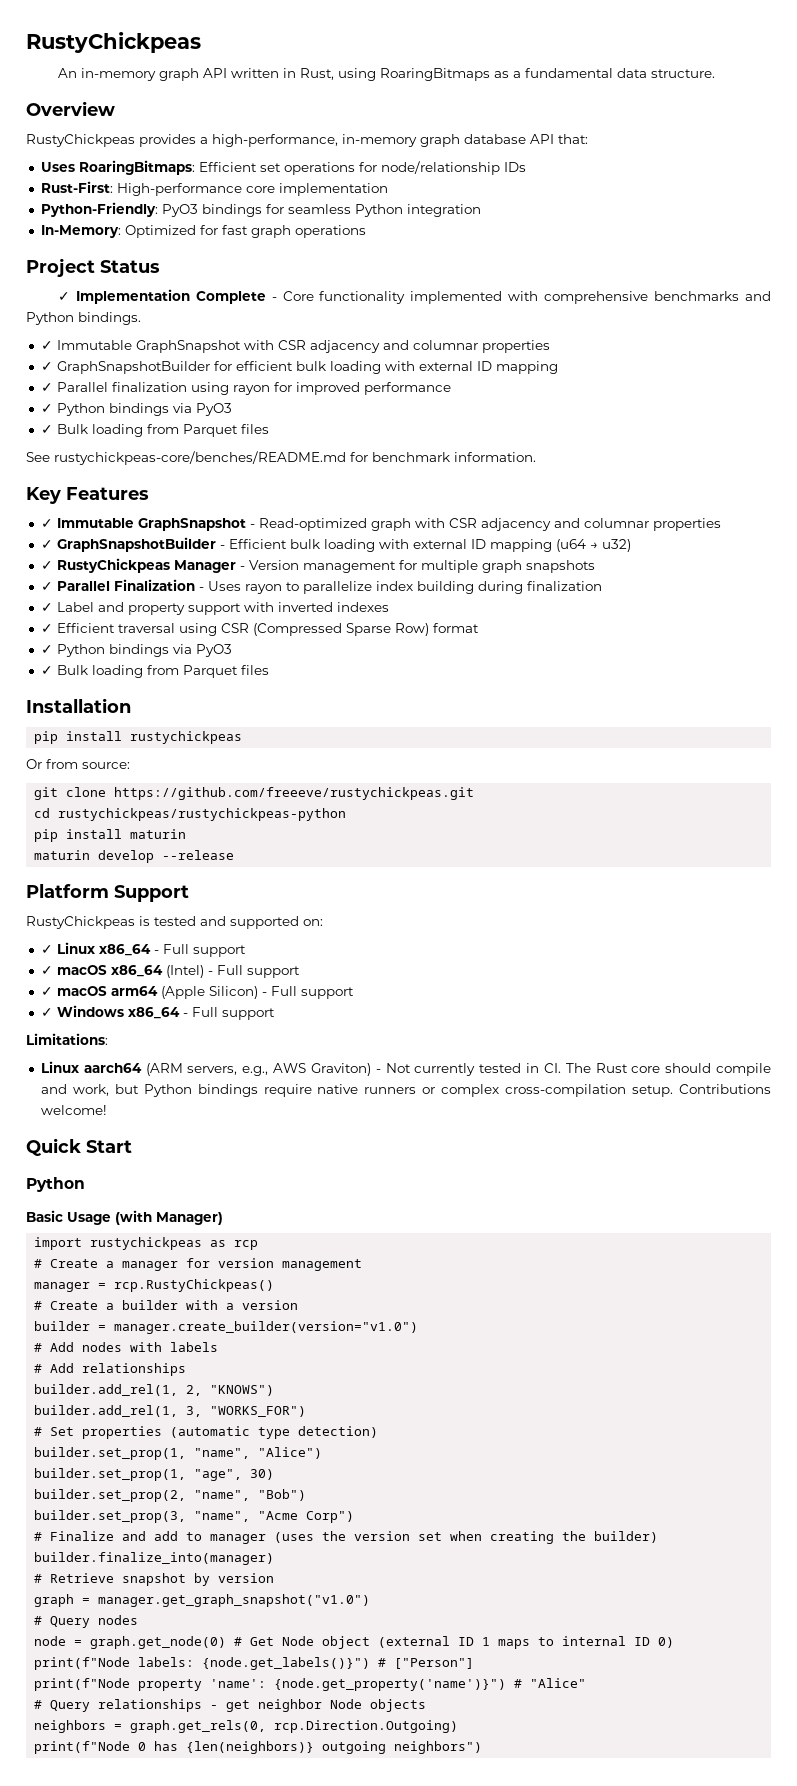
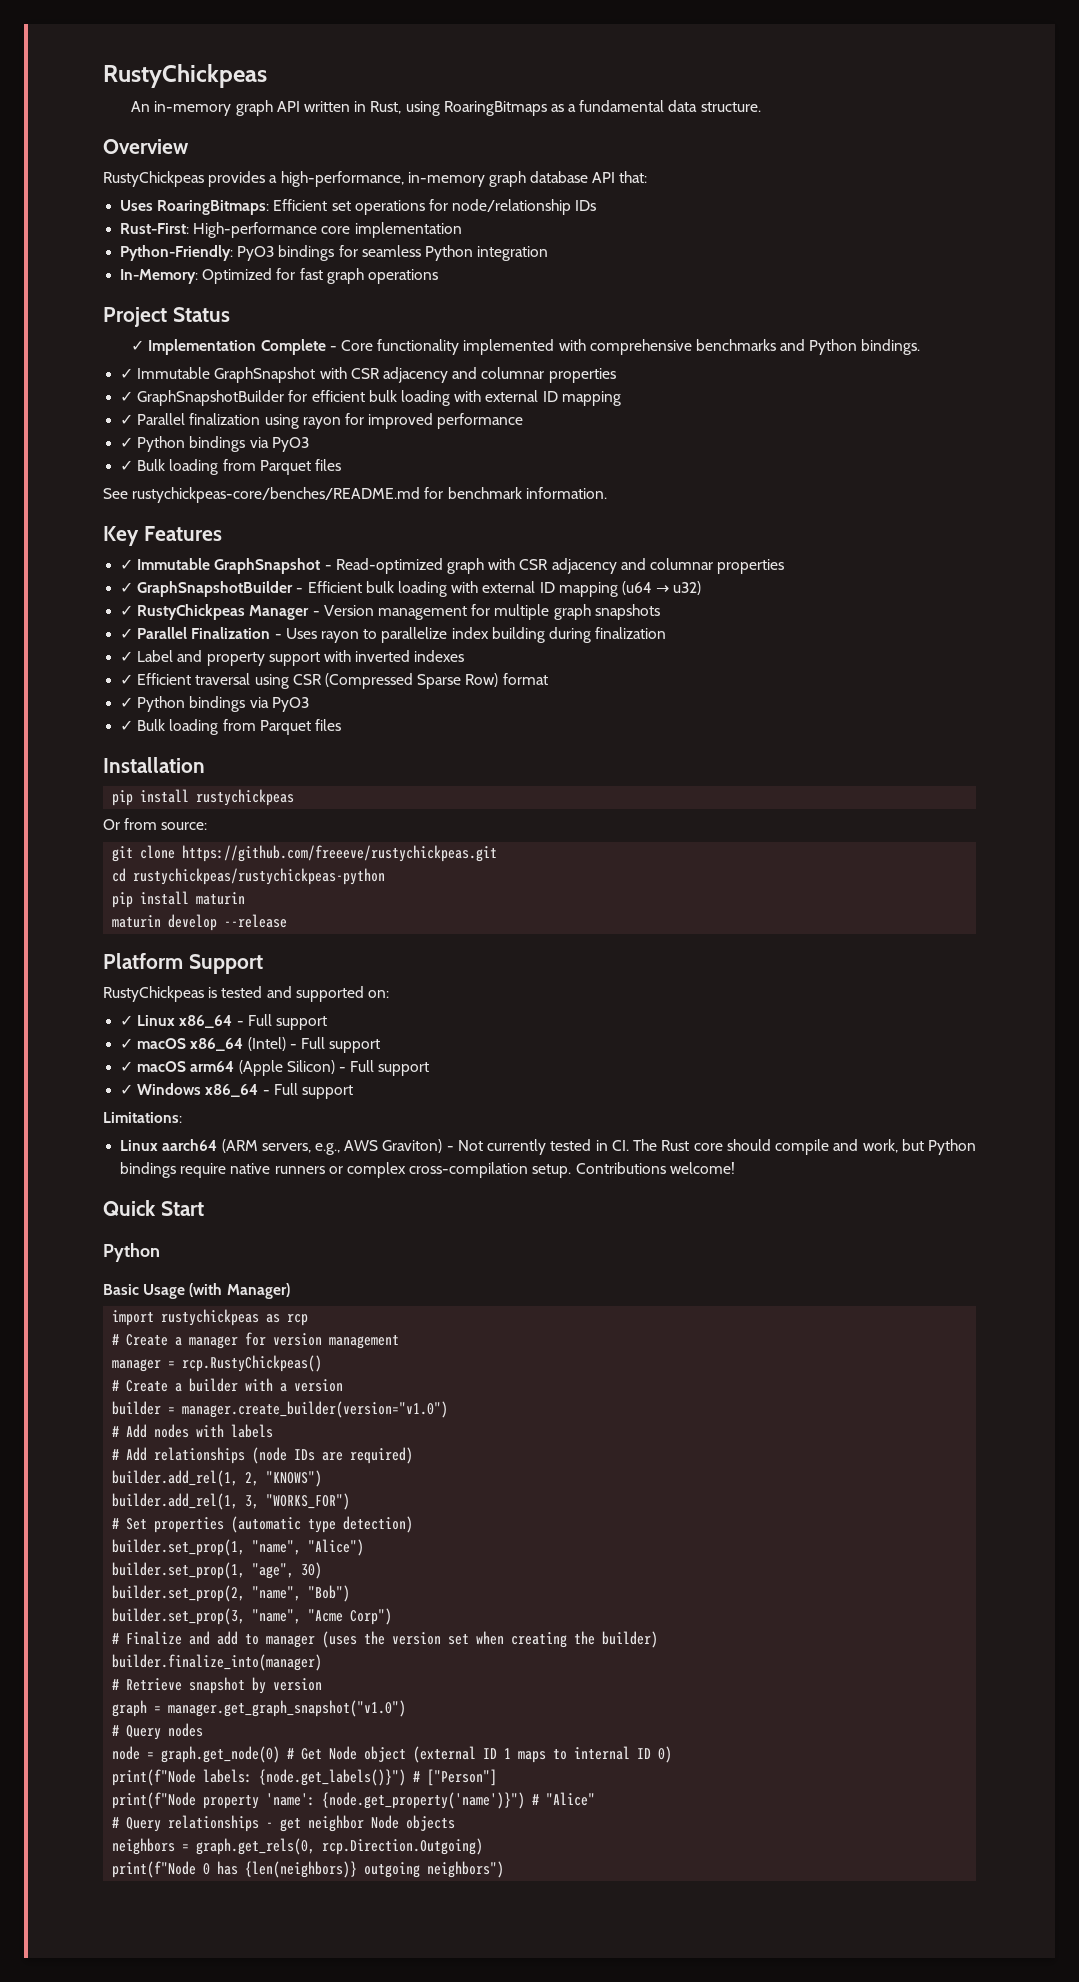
(187, 1369) none -> [252,1447,414,1464] (node IDs are required)

